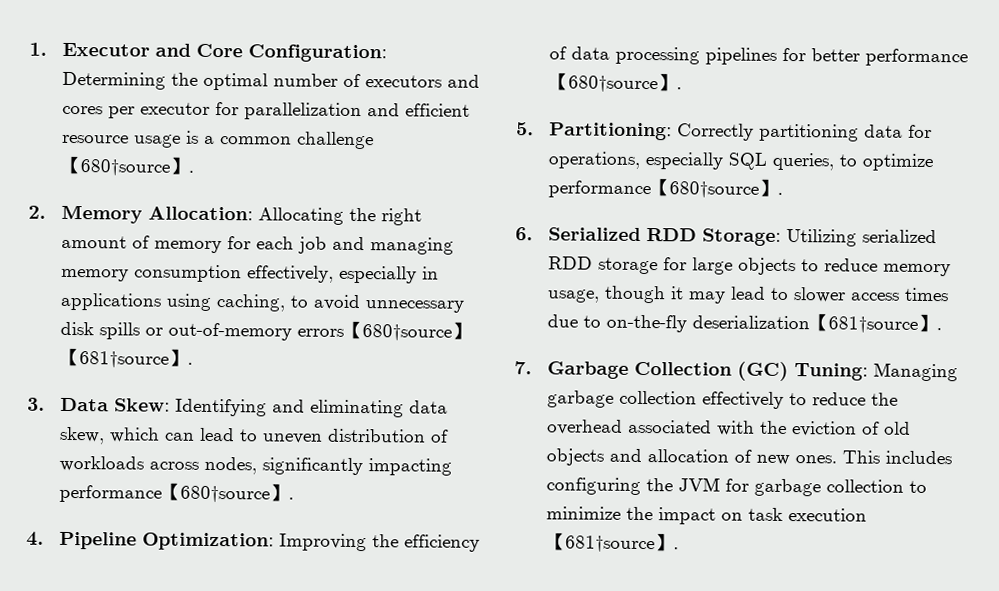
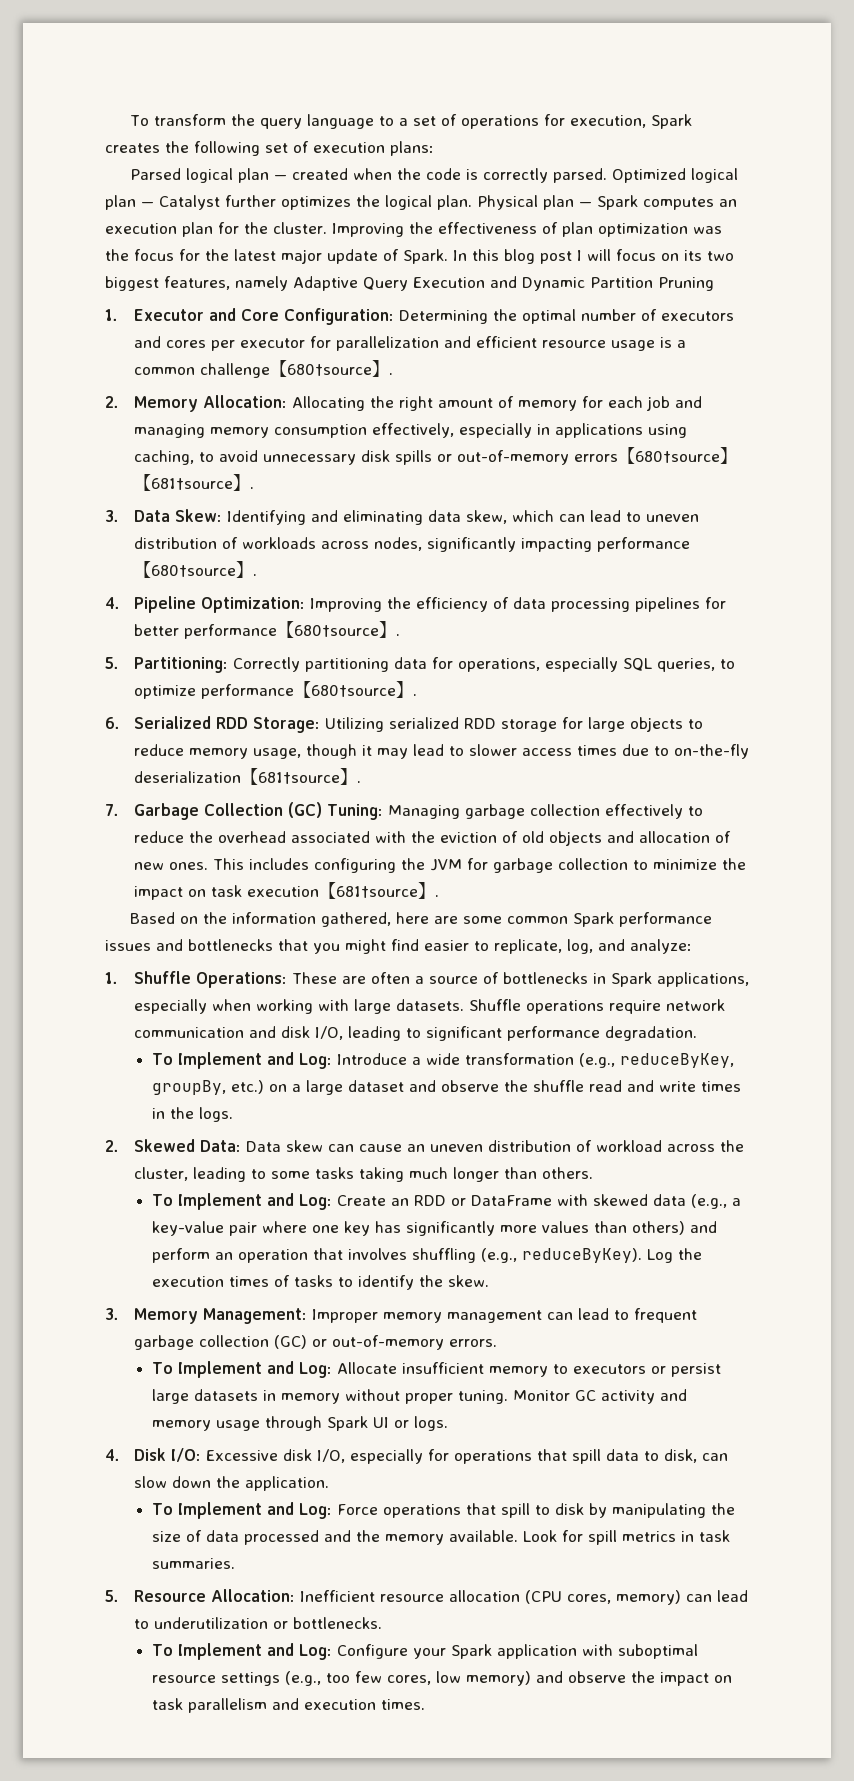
(29, 49) none -> [129,114,692,129] [105,141,434,156] [129,168,738,183] [105,195,737,210] [105,222,722,237] [105,249,734,264] [105,276,714,291] To transform the query language to a set of operations for execution, Spark creates the following set of execution plans: // Parsed logical plan — created when the code is correctly parsed. Optimized logical plan — Catalyst further optimizes the logical plan. Physical plan — Spark computes an execution plan for the cluster. Improving the effectiveness of plan optimization was the focus for the latest major update of Spark. In this blog post I will focus on its two biggest features, namely Adaptive Query Execution and Dynamic Partition Pruning //
(680, 548) none -> [129,912,712,927] [105,939,692,954] [105,971,749,988] [133,999,725,1014] [133,1026,697,1041] [152,1052,735,1069] [152,1080,742,1095] [152,1107,234,1122] [105,1139,744,1152] [133,1167,593,1182] [152,1193,742,1210] [152,1221,718,1236] [152,1248,703,1263] [152,1275,490,1290] [105,1308,697,1324] [133,1335,497,1350] [152,1361,722,1378] [152,1389,688,1404] [152,1416,449,1431] [105,1448,728,1464] [133,1476,329,1491] [152,1502,736,1519] [152,1530,731,1545] [152,1558,236,1569] [105,1589,748,1605] [133,1617,382,1629] [152,1643,699,1660] [152,1671,733,1686] [152,1698,426,1713] // Based on the information gathered, here are some common Spark performance issues and bottlenecks that you might find easier to replicate, log, and analyze: // 1. Shuffle Operations: These are often a source of bottlenecks in Spark applications, especially when working with large datasets. Shuffle operations require network communication and disk I/O, leading to significant performance degradation. // To Implement and Log: Introduce a wide transformation (e.g., reduceByKey, groupBy, etc.) on a large dataset and observe the shuffle read and write times in the logs. // 2. Skewed Data: Data skew can cause an uneven distribution of workload across the cluster, leading to some tasks taking much longer than others. // To Implement and Log: Create an RDD or DataFrame with skewed data (e.g., a key-value pair where one key has significantly more values than others) and perform an operation that involves shuffling (e.g., reduceByKey). Log the execution times of tasks to identify the skew. // 3. Memory Management: Improper memory management can lead to frequent garbage collection (GC) or out-of-memory errors. // To Implement and Log: Allocate insufficient memory to executors or persist large datasets in memory without proper tuning. Monitor GC activity and memory usage through Spark UI or logs. // 4. Disk I/O: Excessive disk I/O, especially for operations that spill data to disk, can slow down the application. // To Implement and Log: Force operations that spill to disk by manipulating the size of data processed and the memory available. Look for spill metrics in task summaries. // 5. Resource Allocation: Inefficient resource allocation (CPU cores, memory) can lead to underutilization or bottlenecks. // To Implement and Log: Configure your Spark application with suboptimal resource settings (e.g., too few cores, low memory) and observe the impact on task parallelism and execution times.

